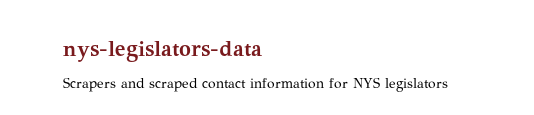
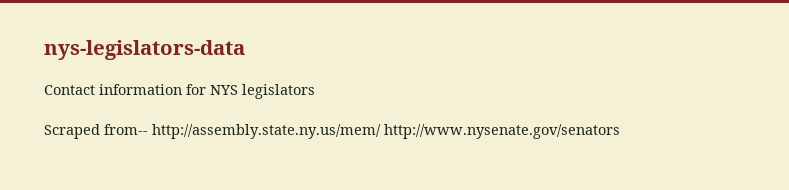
[63,77,246,92] Scrapers and scraped contact -> [44,85,95,95] Contact
(448, 85) none -> [44,124,620,139] // Scraped from-- http://assembly.state.ny.us/mem/ http://www.nysenate.gov/senators

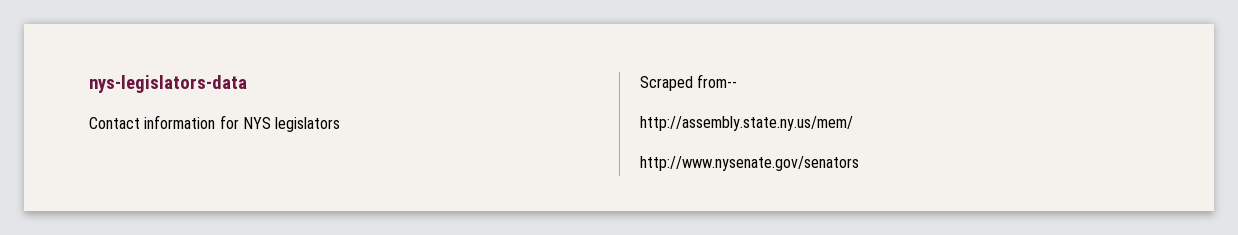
(148, 129) none -> (738, 81) //
(381, 131) none -> (853, 123) //

